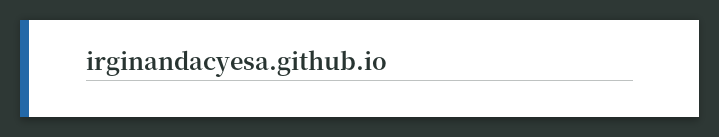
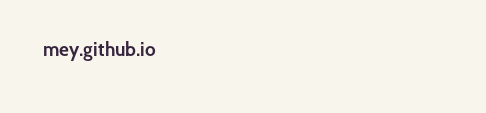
[86,50,387,77] irginandacyesa.github.io -> [43,41,156,61] mey.github.io

